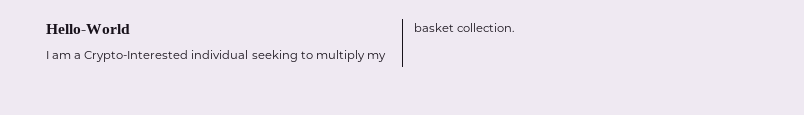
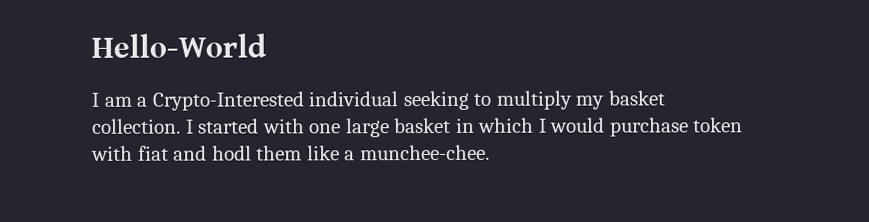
(515, 27) none -> [185,117,744,138] [91,144,490,161] I started with one large basket in which I would purchase token with fiat and hodl them like a munchee-chee.

